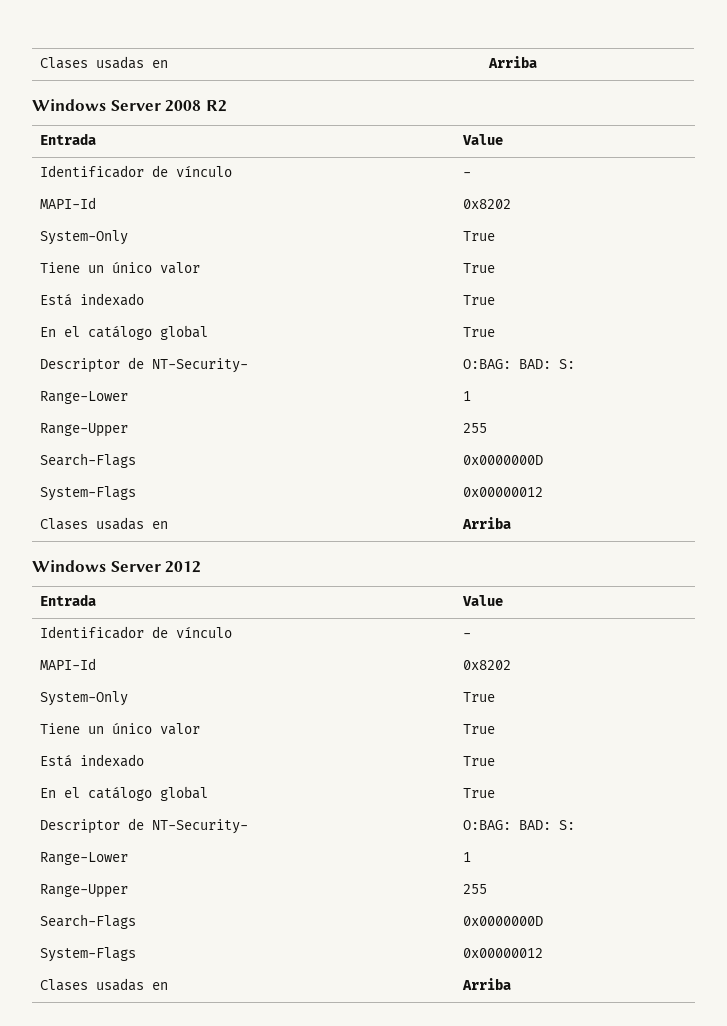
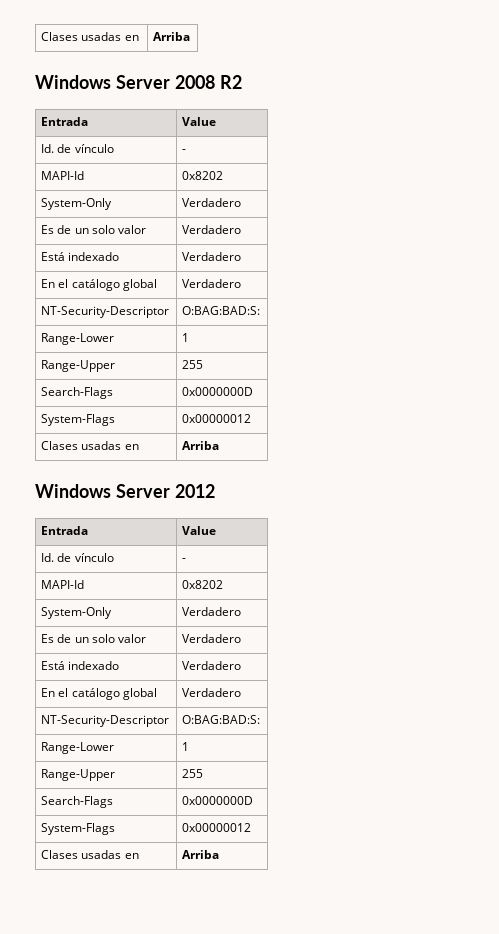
[40,165,233,178] [463,172,472,177] [40,197,97,209] [463,199,512,209] [40,230,129,245] [463,231,496,241] [40,261,201,274] [463,263,496,273] [40,293,145,306] [463,295,496,305] [40,325,209,340] [463,327,496,337] [40,357,249,373] [463,359,576,369] Identificador de vínculo | - // MAPI-Id | 0x8202 // System-Only | True // Tiene un único valor | True // Está indexado | True // En el catálogo global | True // Descriptor de NT-Security- | O:BAG: BAD: S: -> [41,144,114,153] [182,149,187,153] [41,171,85,180] [182,171,224,180] [41,198,113,210] [182,198,242,207] [41,225,146,234] [182,225,242,234] [41,252,120,261] [182,252,242,261] [41,279,157,291] [182,279,242,288] [41,306,170,318] [182,306,261,315] Id. de vínculo | - // MAPI-Id | 0x8202 // System-Only | Verdadero // Es de un solo valor | Verdadero // Está indexado | Verdadero // En el catálogo global | Verdadero // NT-Security-Descriptor | O:BAG:BAD:S:
[40,626,233,639] [463,633,472,638] [40,658,97,670] [463,660,512,670] [40,691,129,706] [463,692,496,702] [40,722,201,735] [463,724,496,734] [40,754,145,767] [463,756,496,766] [40,786,209,801] [463,788,496,798] [40,818,249,834] [463,820,576,830] Identificador de vínculo | - // MAPI-Id | 0x8202 // System-Only | True // Tiene un único valor | True // Está indexado | True // En el catálogo global | True // Descriptor de NT-Security- | O:BAG: BAD: S: -> [41,553,114,562] [182,558,187,562] [41,580,85,589] [182,580,224,589] [41,607,113,619] [182,607,242,616] [41,634,146,643] [182,634,242,643] [41,661,120,670] [182,661,242,670] [41,688,157,700] [182,688,242,697] [41,715,170,727] [182,715,261,724] Id. de vínculo | - // MAPI-Id | 0x8202 // System-Only | Verdadero // Es de un solo valor | Verdadero // Está indexado | Verdadero // En el catálogo global | Verdadero // NT-Security-Descriptor | O:BAG:BAD:S:

